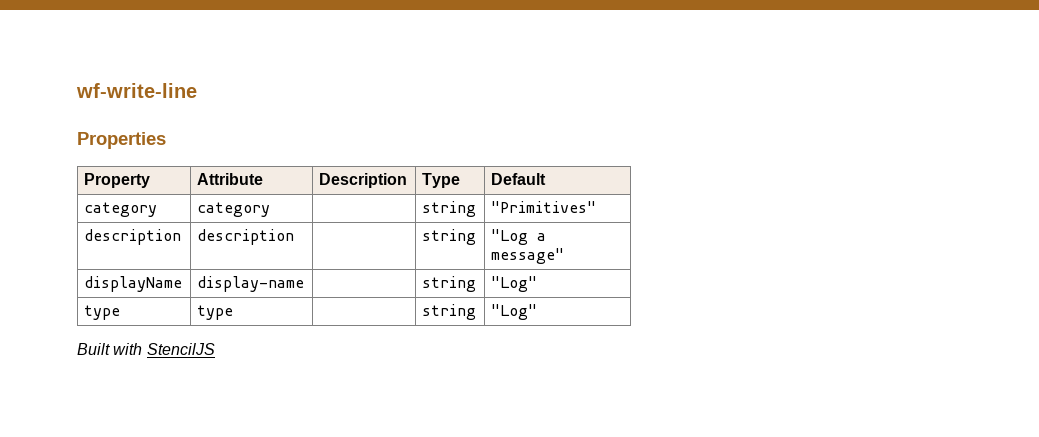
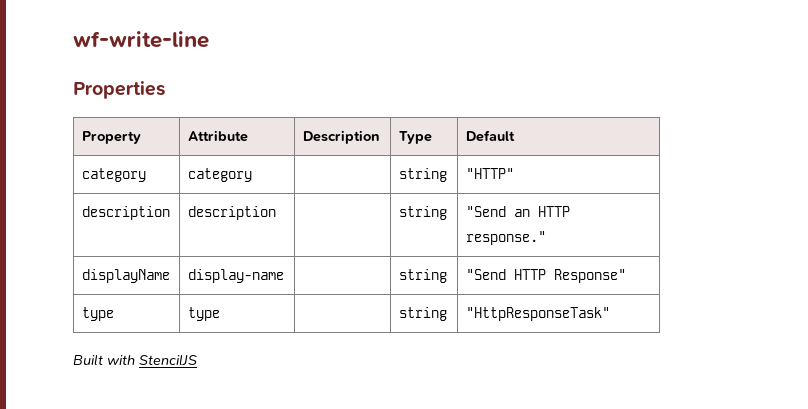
[491,201,597,213] "Primitives" -> [465,168,514,179] "HTTP"
[491,229,547,245] [491,248,565,264] "Log a message" -> [465,206,570,217] [465,231,546,245] "Send an HTTP response."
[491,276,538,292] "Log" -> [465,269,626,283] "Send HTTP Response"
[491,304,538,320] "Log" -> [465,307,610,321] "HttpResponseTask"

